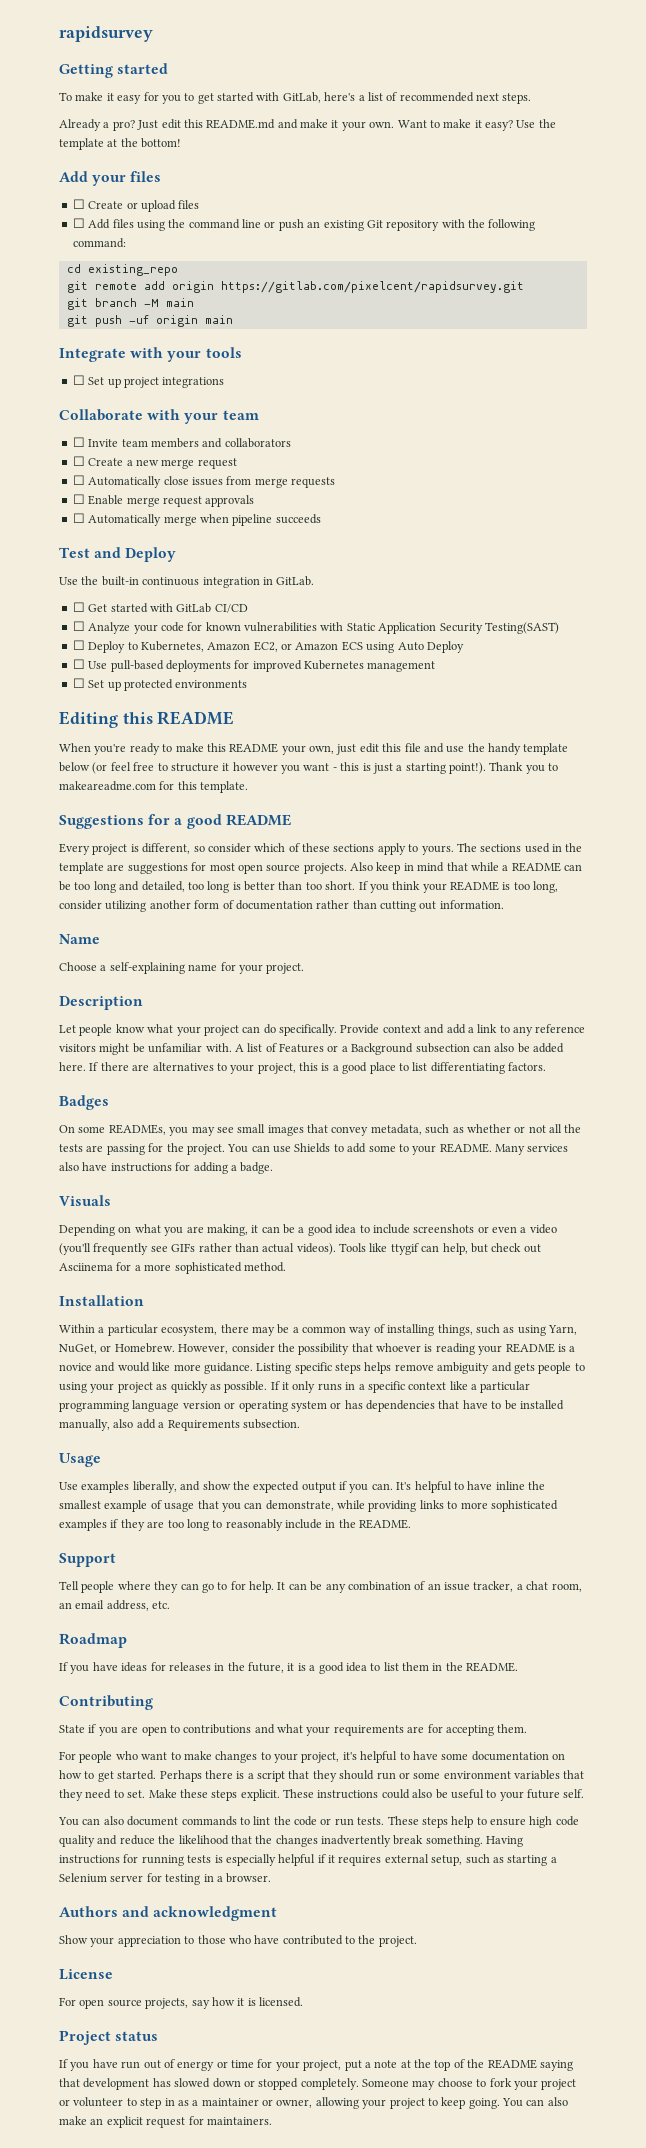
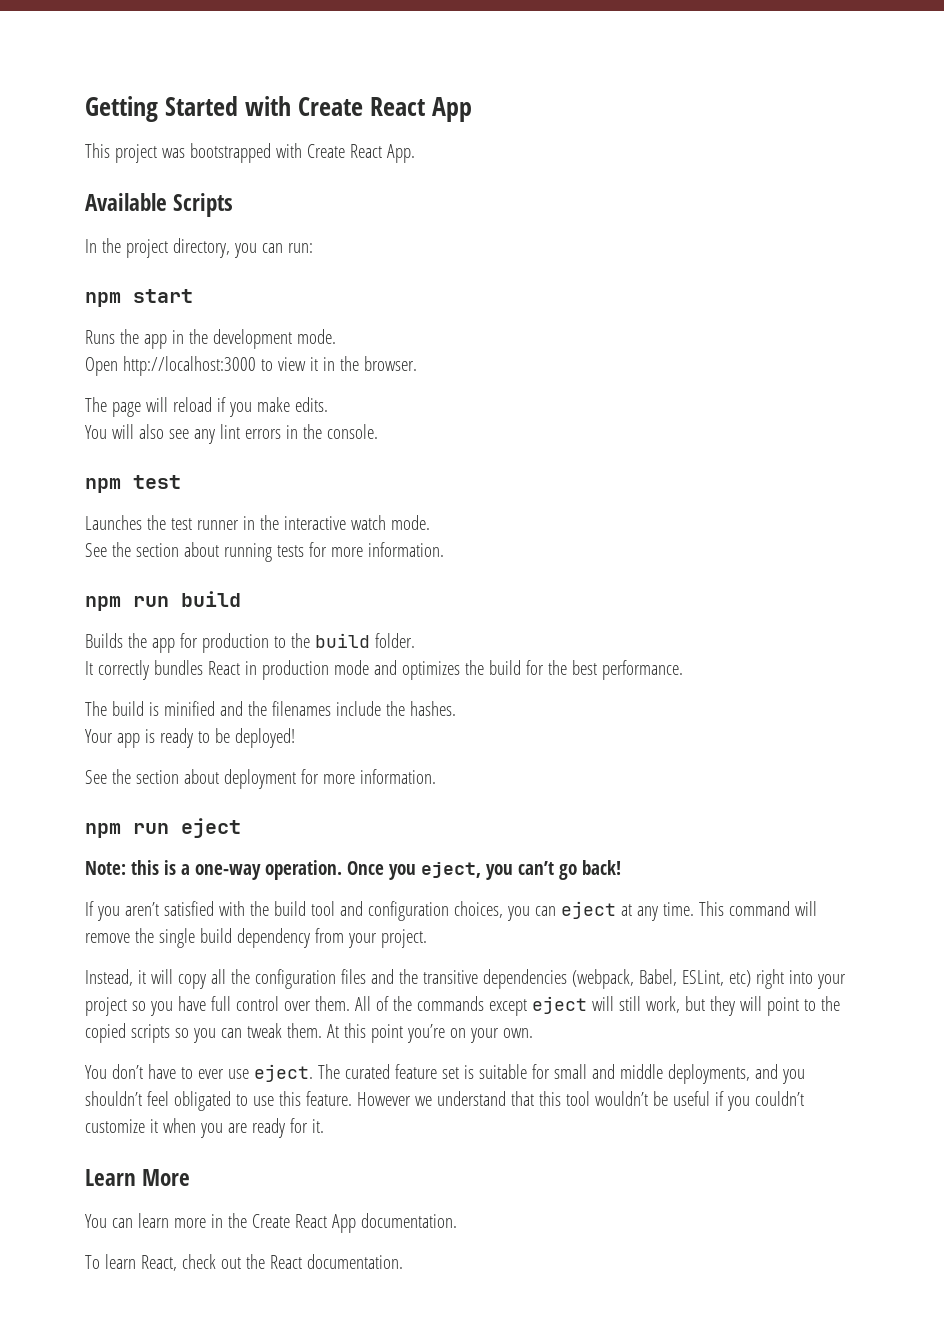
[59,26,153,42] [59,63,169,78] [59,92,532,104] [59,119,556,131] [59,138,182,150] [59,171,162,186] [72,199,200,212] [72,218,536,231] [72,238,126,248] [66,264,178,276] [66,281,524,293] [66,298,194,310] [66,315,233,327] [59,347,242,362] [72,375,225,388] [59,409,259,424] [72,437,291,448] [72,456,237,469] [72,475,335,488] [72,494,255,507] [72,513,321,526] [59,547,177,562] [59,576,315,588] [72,602,248,613] [72,621,559,634] [72,640,464,653] [72,659,436,672] [72,678,248,691] [59,711,235,728] [59,743,569,755] [59,762,559,774] [59,781,249,793] [59,814,291,829] [59,843,583,855] [59,862,582,874] [59,881,559,893] [59,900,504,912] [59,934,100,944] [59,962,305,974] [59,996,143,1010] [59,1024,586,1036] [59,1043,564,1055] [59,1062,546,1074] [59,1095,109,1110] [59,1124,582,1136] [59,1143,569,1155] [59,1162,274,1174] [59,1195,111,1206] [59,1224,557,1236] [59,1243,541,1255] [59,1262,286,1274] [59,1295,144,1306] [59,1324,577,1336] [59,1343,576,1355] [59,1362,585,1374] [59,1381,531,1393] [59,1400,564,1412] [59,1419,300,1431] [59,1453,101,1467] [59,1481,545,1493] [59,1500,558,1512] [59,1519,412,1531] [59,1553,116,1567] [59,1581,582,1593] [59,1600,171,1611] [59,1633,127,1648] [59,1662,519,1674] [59,1695,153,1710] [59,1724,528,1736] [59,1751,565,1763] [59,1770,585,1782] [59,1789,585,1801] [58,1816,579,1828] [59,1835,524,1847] [59,1854,557,1866] [59,1873,272,1885] [59,1906,278,1921] [59,1935,417,1947] [59,1969,113,1980] [59,1997,303,2009] [59,2030,159,2045] [59,2059,573,2071] [59,2078,577,2090] [59,2097,568,2109] [59,2116,272,2128] rapidsurvey // Getting started // To make it easy for you to get started with GitLab, here's a list of recommended next steps. // Already a pro? Just edit this README.md and make it your own. Want to make it easy? Use the template at the bottom! // Add your files // ☐ Create or upload files // ☐ Add files using the command line or push an existing Git repository with the following command: // cd existing_repo // git remote add origin https://gitlab.com/pixelcent/rapidsurvey.git // git branch -M main // git push -uf origin main // Integrate with your tools // ☐ Set up project integrations // Collaborate with your team // ☐ Invite team members and collaborators // ☐ Create a new merge request // ☐ Automatically close issues from merge requests // ☐ Enable merge request approvals // ☐ Automatically merge when pipeline succeeds // Test and Deploy // Use the built-in continuous integration in GitLab. // ☐ Get started with GitLab CI/CD // ☐ Analyze your code for known vulnerabilities with Static Application Security Testing(SAST) // ☐ Deploy to Kubernetes, Amazon EC2, or Amazon ECS using Auto Deploy // ☐ Use pull-based deployments for improved Kubernetes management // ☐ Set up protected environments // Editing this README // When you're ready to make this README your own, just edit this file and use the handy template below (or feel free to structure it however you want - this is just a starting point!). Thank you to makeareadme.com for this template. // Suggestions for a good README // Every project is different, so consider which of these sections apply to yours. The sections used in the template are suggestions for most open source projects. Also keep in mind that while a README can be too long and detailed, too long is better than too short. If you think your README is too long, consider utilizing another form of documentation rather than cutting out information. // Name // Choose a self-explaining name for your project. // Description // Let people know what your project can do specifically. Provide context and add a link to any reference visitors might be unfamiliar with. A list of Features or a Background subsection can also be added here. If there are alternatives to your project, this is a good place to list differentiating factors. // Badges // On some READMEs, you may see small images that convey metadata, such as whether or not all the tests are passing for the project. You can use Shields to add some to your README. Many services also have instructions for adding a badge. // Visuals // Depending on what you are making, it can be a good idea to include screenshots or even a video (you'll frequently see GIFs rather than actual videos). Tools like ttygif can help, but check out Asciinema for a more sophisticated method. // Installation // Within a particular ecosystem, there may be a common way of installing things, such as using Yarn, NuGet, or Homebrew. However, consider the possibility that whoever is reading your README is a novice and would like more guidance. Listing specific steps helps remove ambiguity and gets people to using your project as quickly as possible. If it only runs in a specific context like a particular programming language version or operating system or has dependencies that have to be installed manually, also add a Requirements subsection. // Usage // Use examples liberally, and show the expected output if you can. It's helpful to have inline the smallest example of usage that you can demonstrate, while providing links to more sophisticated examples if they are too long to reasonably include in the README. // Support // Tell people where they can go to for help. It can be any combination of an issue tracker, a chat room, an email address, etc. // Roadmap // If you have ideas for releases in the future, it is a good idea to list them in the README. // Contributing // State if you are open to contributions and what your requirements are for accepting them. // For people who want to make changes to your project, it's helpful to have some documentation on how to get started. Perhaps there is a script that they should run or some environment variables that they need to set. Make these steps explicit. These instructions could also be useful to your future self. // You can also document commands to lint the code or run tests. These steps help to ensure high code quality and reduce the likelihood that the changes inadvertently break something. Having instructions for running tests is especially helpful if it requires external setup, such as starting a Selenium server for testing in a browser. // Authors and acknowledgment // Show your appreciation to those who have contributed to the project. // License // For open source projects, say how it is licensed. // Project status // If you have run out of energy or time for your project, put a note at the top of the README saying that development has slowed down or stopped completely. Someone may choose to fork your project or volunteer to step in as a maintainer or owner, allowing your project to keep going. You can also make an explicit request for maintainers. -> [85,96,473,122] [85,143,415,163] [85,193,234,217] [85,238,313,258] [85,289,193,307] [85,329,336,349] [85,356,417,376] [85,397,328,417] [85,424,378,444] [85,475,181,493] [85,515,430,530] [85,542,444,562] [85,591,241,611] [85,633,415,653] [85,660,683,680] [85,701,456,716] [85,728,295,748] [85,769,436,789] [85,818,241,838] [85,860,621,880] [85,901,817,921] [85,928,427,948] [85,969,846,989] [85,996,840,1016] [85,1023,533,1043] [85,1064,805,1084] [85,1091,804,1111] [85,1118,324,1138] [85,1169,191,1186] [85,1213,457,1233] [85,1254,403,1271] Getting Started with Create React App // This project was bootstrapped with Create React App. // Available Scripts // In the project directory, you can run: // npm start // Runs the app in the development mode. // Open http://localhost:3000 to view it in the browser. // The page will reload if you make edits. // You will also see any lint errors in the console. // npm test // Launches the test runner in the interactive watch mode. // See the section about running tests for more information. // npm run build // Builds the app for production to the build folder. // It correctly bundles React in production mode and optimizes the build for the best performance. // The build is minified and the filenames include the hashes. // Your app is ready to be deployed! // See the section about deployment for more information. // npm run eject // Note: this is a one-way operation. Once you eject, you can’t go back! // If you aren’t satisfied with the build tool and configuration choices, you can eject at any time. This command will remove the single build dependency from your project. // Instead, it will copy all the configuration files and the transitive dependencies (webpack, Babel, ESLint, etc) right into your project so you have full control over them. All of the commands except eject will still work, but they will point to the copied scripts so you can tweak them. At this point you’re on your own. // You don’t have to ever use eject. The curated feature set is suitable for small and middle deployments, and you shouldn’t feel obligated to use this feature. However we understand that this tool wouldn’t be useful if you couldn’t customize it when you are ready for it. // Learn More // You can learn more in the Create React App documentation. // To learn React, check out the React documentation.

